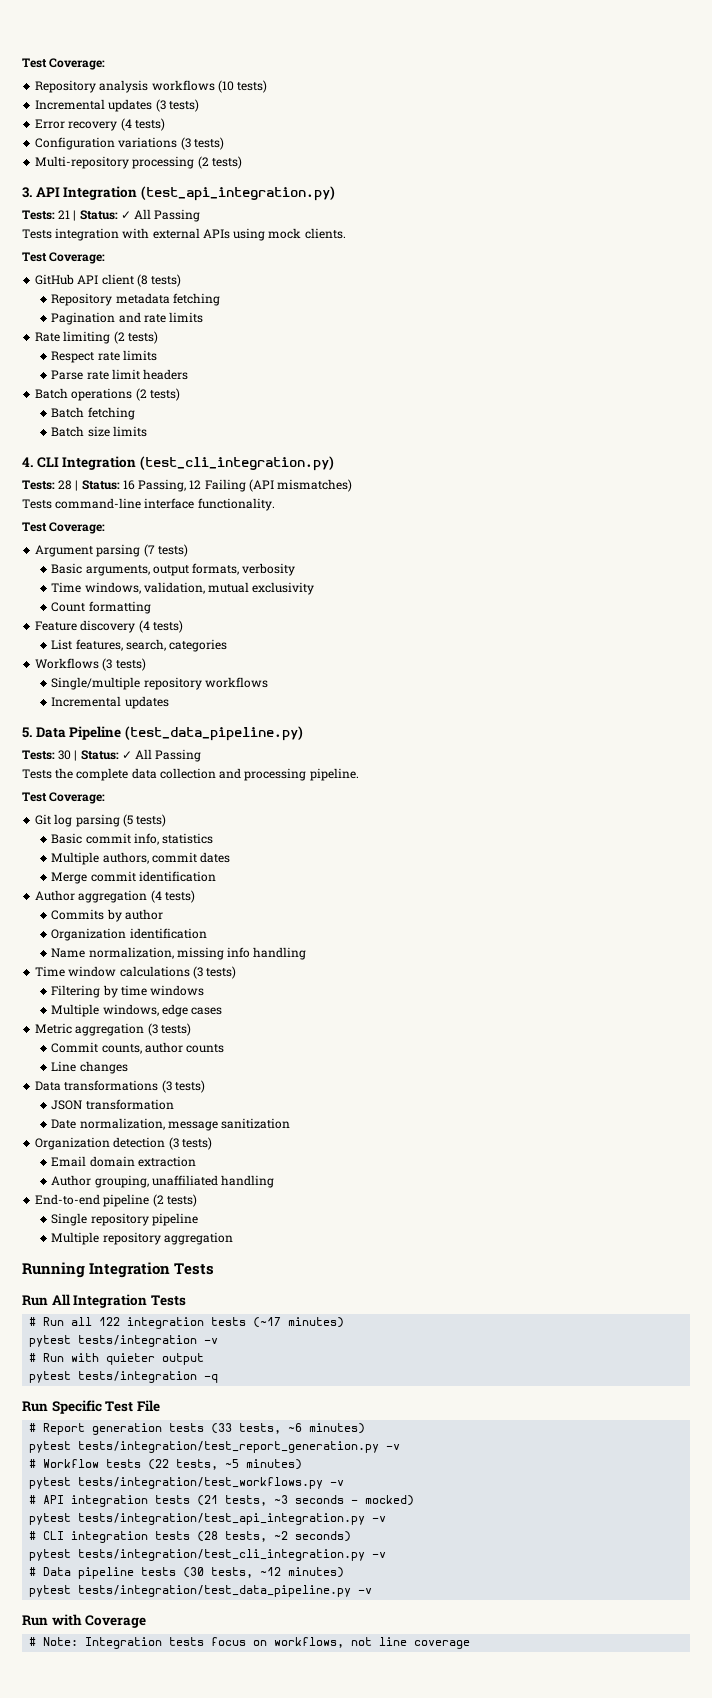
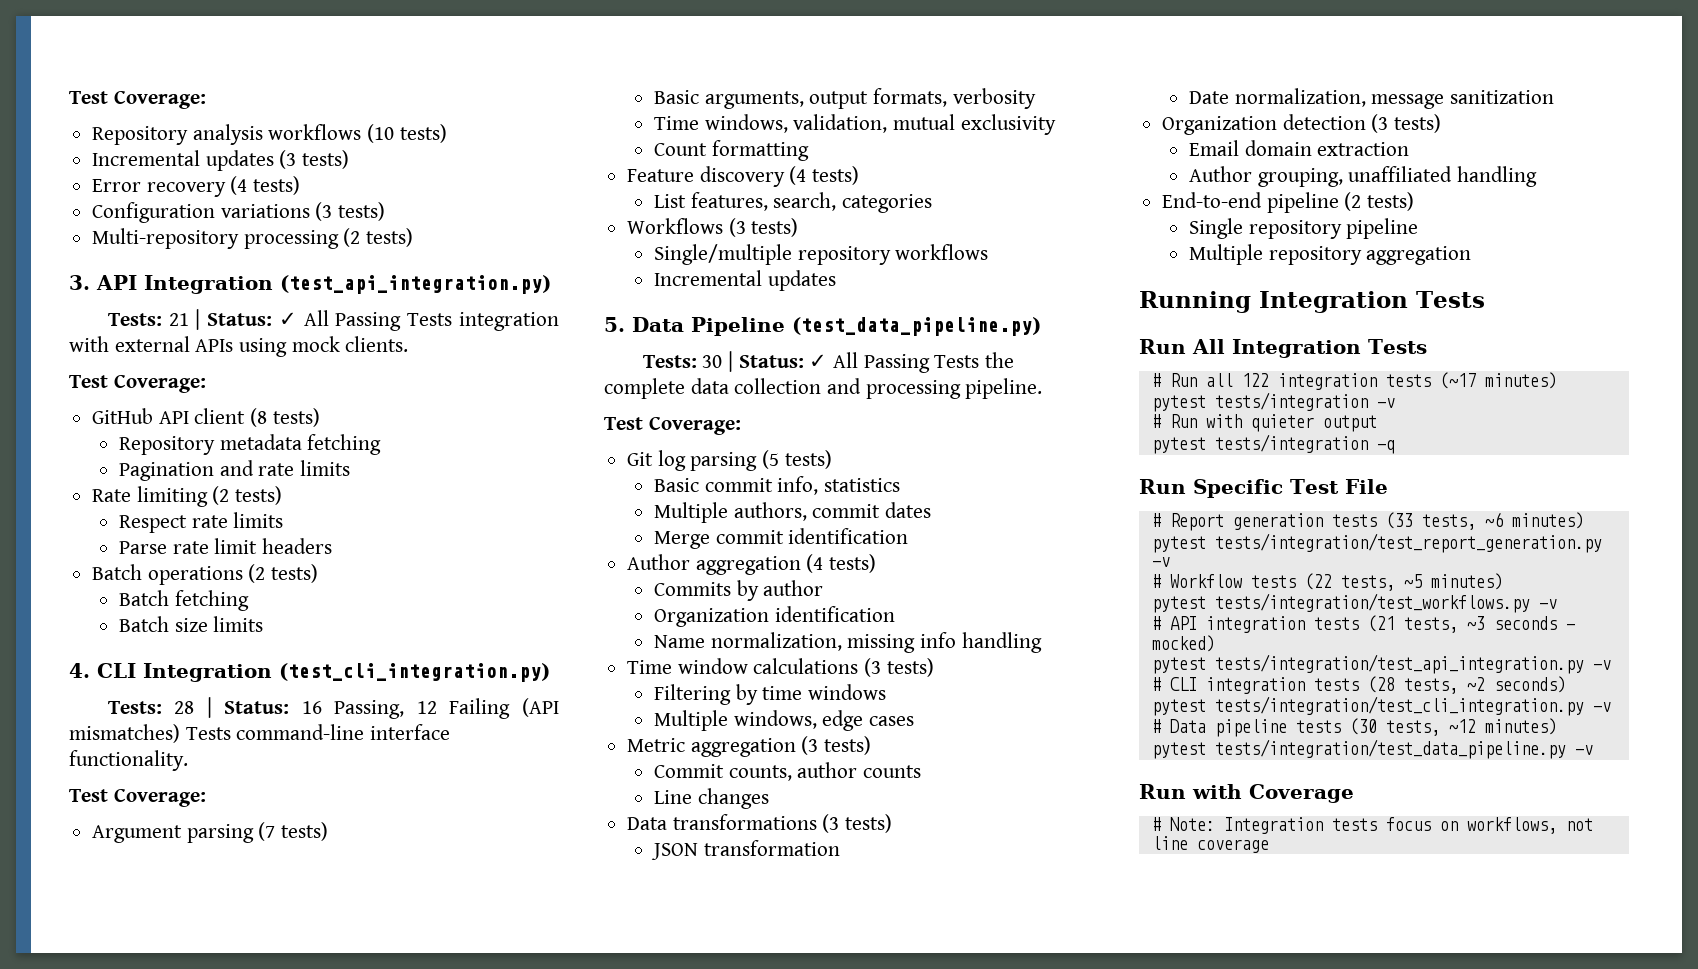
(201, 215) // -> (402, 321) none
(353, 485) // -> (180, 733) none
(202, 755) // -> (930, 363) none

